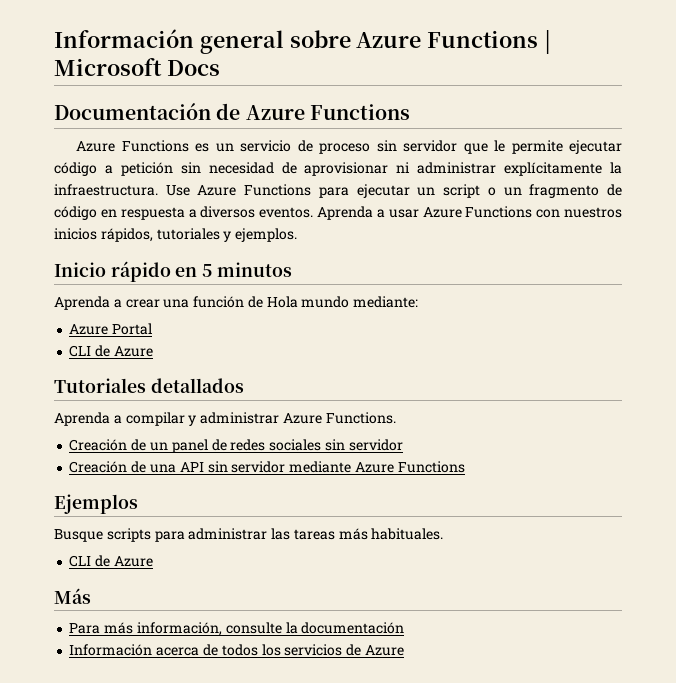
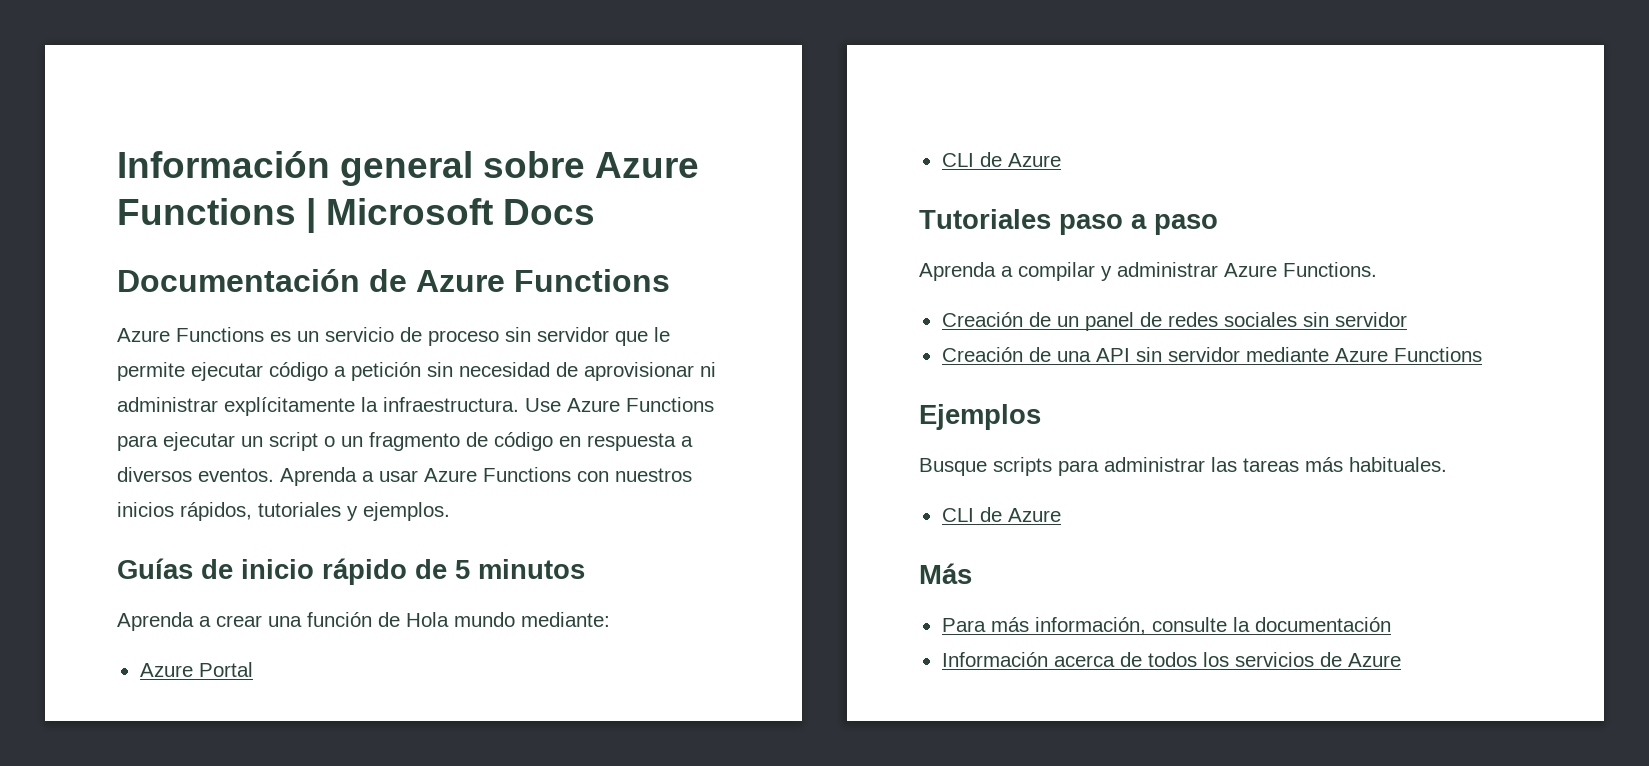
[54,261,198,282] Inicio rápido en -> [117,558,447,585] Guías de inicio rápido de
[150,378,244,393] detallados -> [1059,214,1218,235] paso a paso

